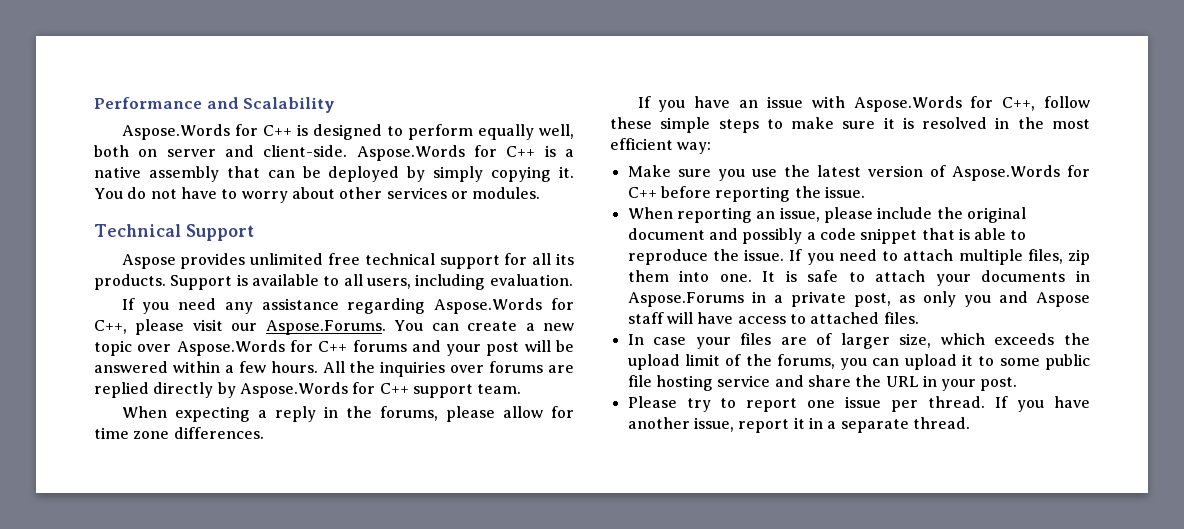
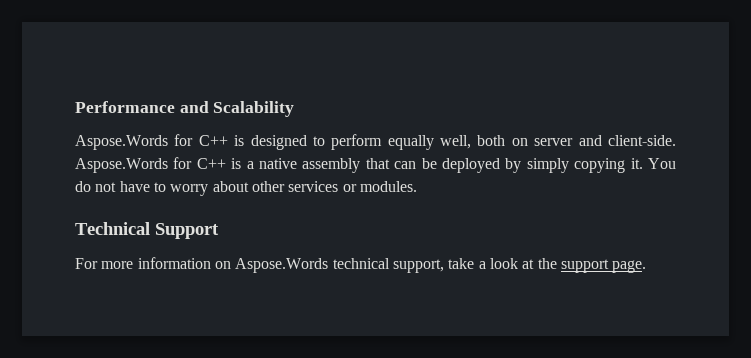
[121,253,575,269] [94,274,573,290] [121,298,574,314] [94,319,574,335] [94,340,575,356] [94,361,574,377] [94,382,522,398] [121,406,574,422] [94,427,264,439] [637,96,1090,112] [610,117,1090,133] [610,138,712,154] [627,165,1090,181] [627,186,865,202] [627,207,1026,223] [627,228,1027,244] [627,249,1090,265] [627,270,1090,286] [627,291,1090,307] [627,312,919,324] [627,333,1090,349] [627,354,1090,370] [627,375,1018,391] [627,396,1090,412] [627,417,970,433] Aspose provides unlimited free technical support for all its products. Support is available to all users, including evaluation. // If you need any assistance regarding Aspose.Words for C++, please visit our Aspose.Forums. You can create a new topic over Aspose.Words for C++ forums and your post will be answered within a few hours. All the inquiries over forums are replied directly by Aspose.Words for C++ support team. // When expecting a reply in the forums, please allow for time zone differences. // If you have an issue with Aspose.Words for C++, follow these simple steps to make sure it is resolved in the most efficient way: // Make sure you use the latest version of Aspose.Words for C++ before reporting the issue. // When reporting an issue, please include the original document and possibly a code snippet that is able to reproduce the issue. If you need to attach multiple files, zip them into one. It is safe to attach your documents in Aspose.Forums in a private post, as only you and Aspose staff will have access to attached files. // In case your files are of larger size, which exceeds the upload limit of the forums, you can upload it to some public file hosting service and share the URL in your post. // Please try to report one issue per thread. If you have another issue, report it in a separate thread. -> [75,257,647,273] For more information on Aspose.Words technical support, take a look at the support page.

